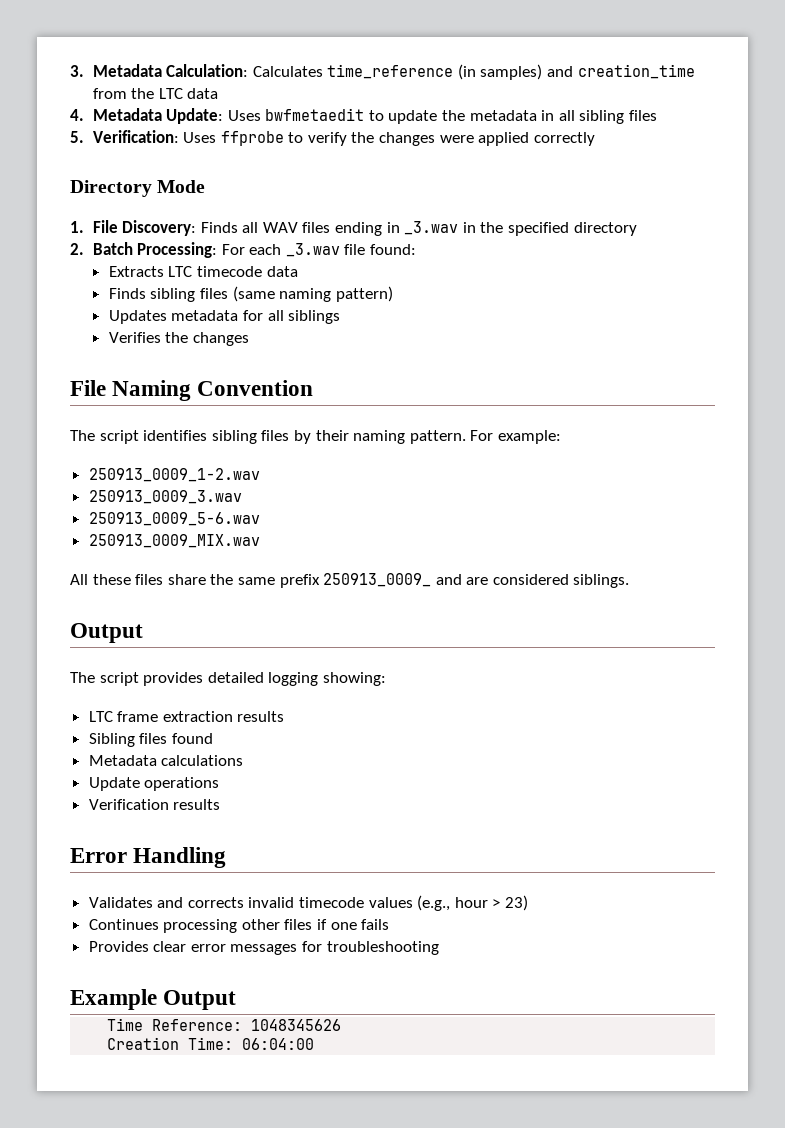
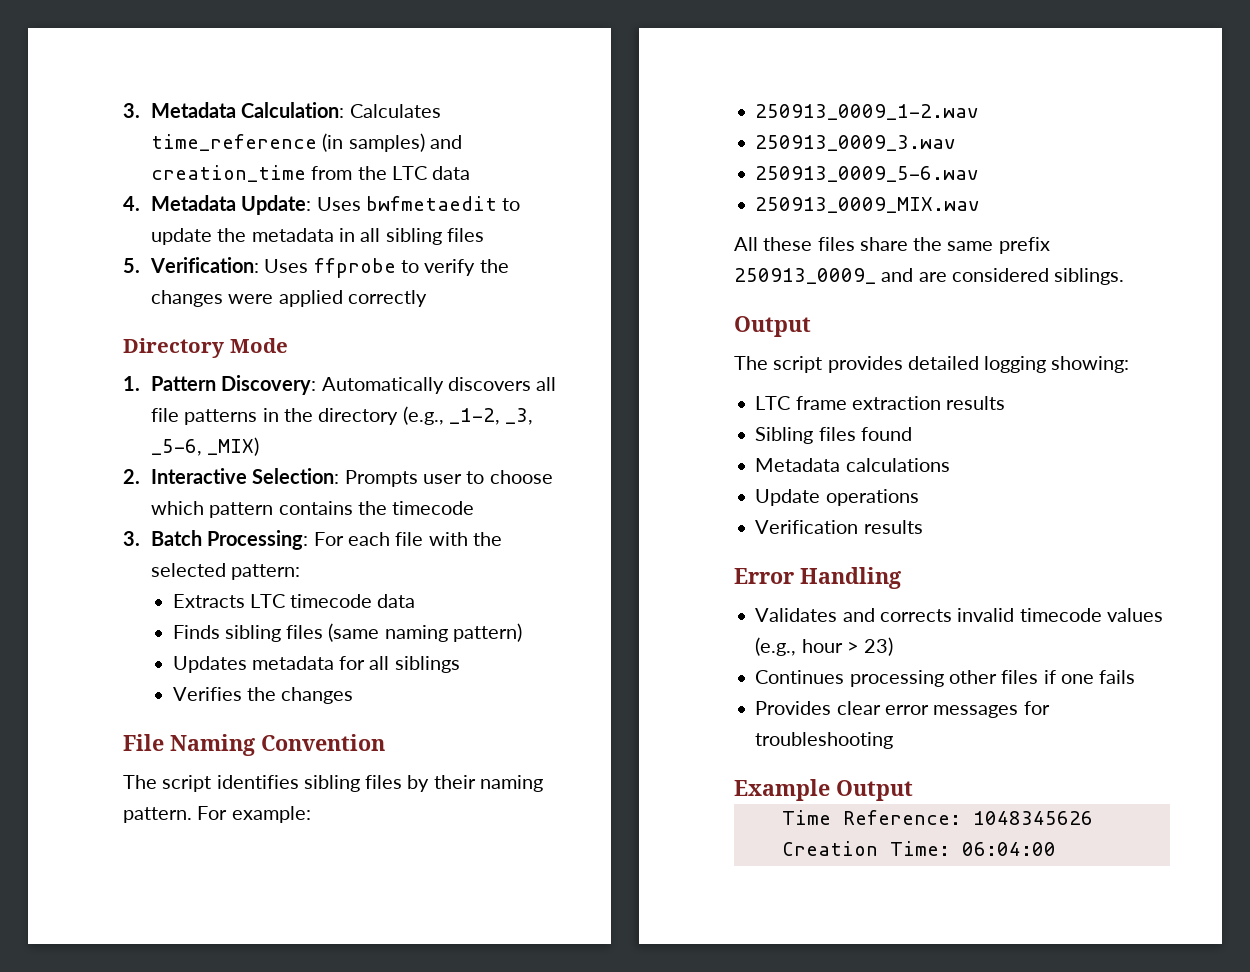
[92,220,459,236] File Discovery: Finds all WAV files ending in _3.wav -> [151,375,557,395] [151,408,258,425] Pattern Discovery: Automatically discovers all file patterns
[507,222,569,236] specified -> (313, 415) none
[70,242,417,258] // 2. Batch Processing: For each _3.wav file found: -> [402,406,534,425] [151,437,260,456] [123,468,553,487] [151,501,475,518] [123,530,502,550] [151,563,301,580] (e.g., _1-2, _3, _5-6, _MIX) // 2. Interactive Selection: Prompts user to choose which pattern contains the timecode // 3. Batch Processing: For each file with the selected pattern:

